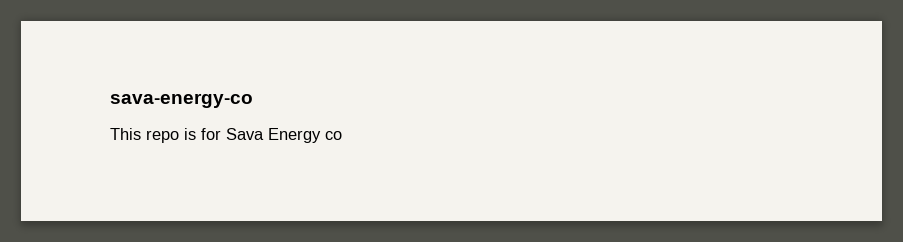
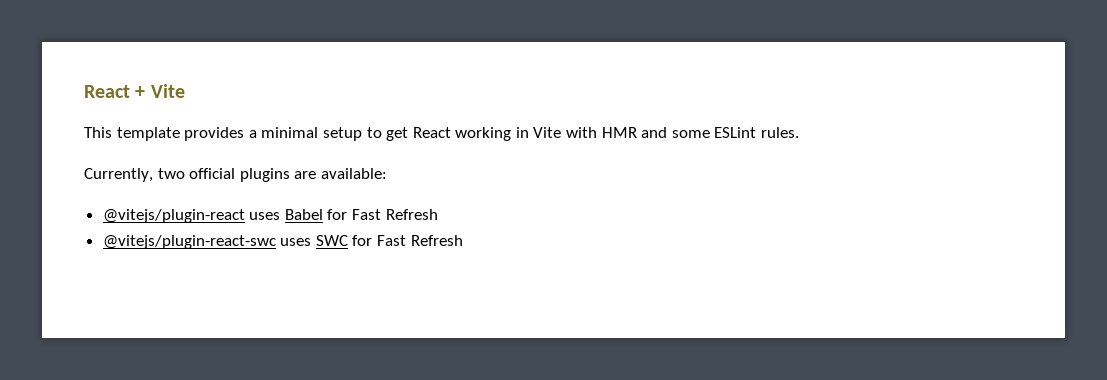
[110,93,253,108] [110,128,342,143] sava-energy-co // This repo is for Sava Energy co -> [84,84,185,98] [84,127,800,141] [84,168,387,182] [102,209,438,223] [102,235,463,249] React + Vite // This template provides a minimal setup to get React working in Vite with HMR and some ESLint rules. // Currently, two official plugins are available: // @vitejs/plugin-react uses Babel for Fast Refresh // @vitejs/plugin-react-swc uses SWC for Fast Refresh

